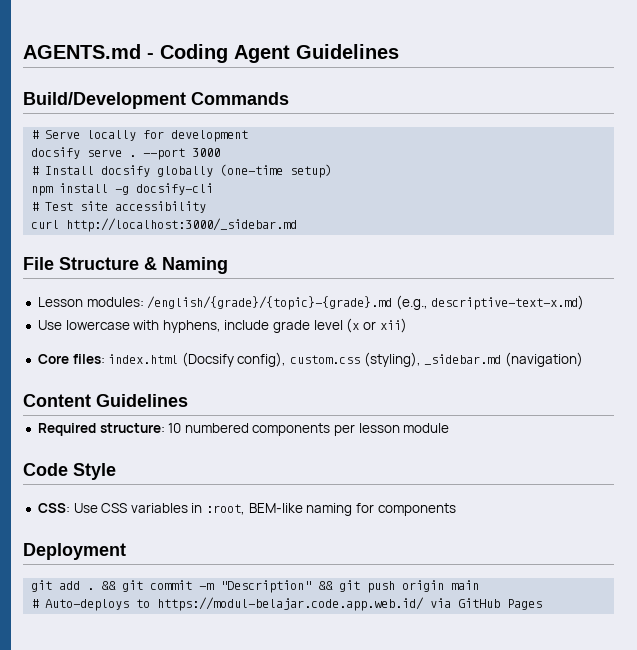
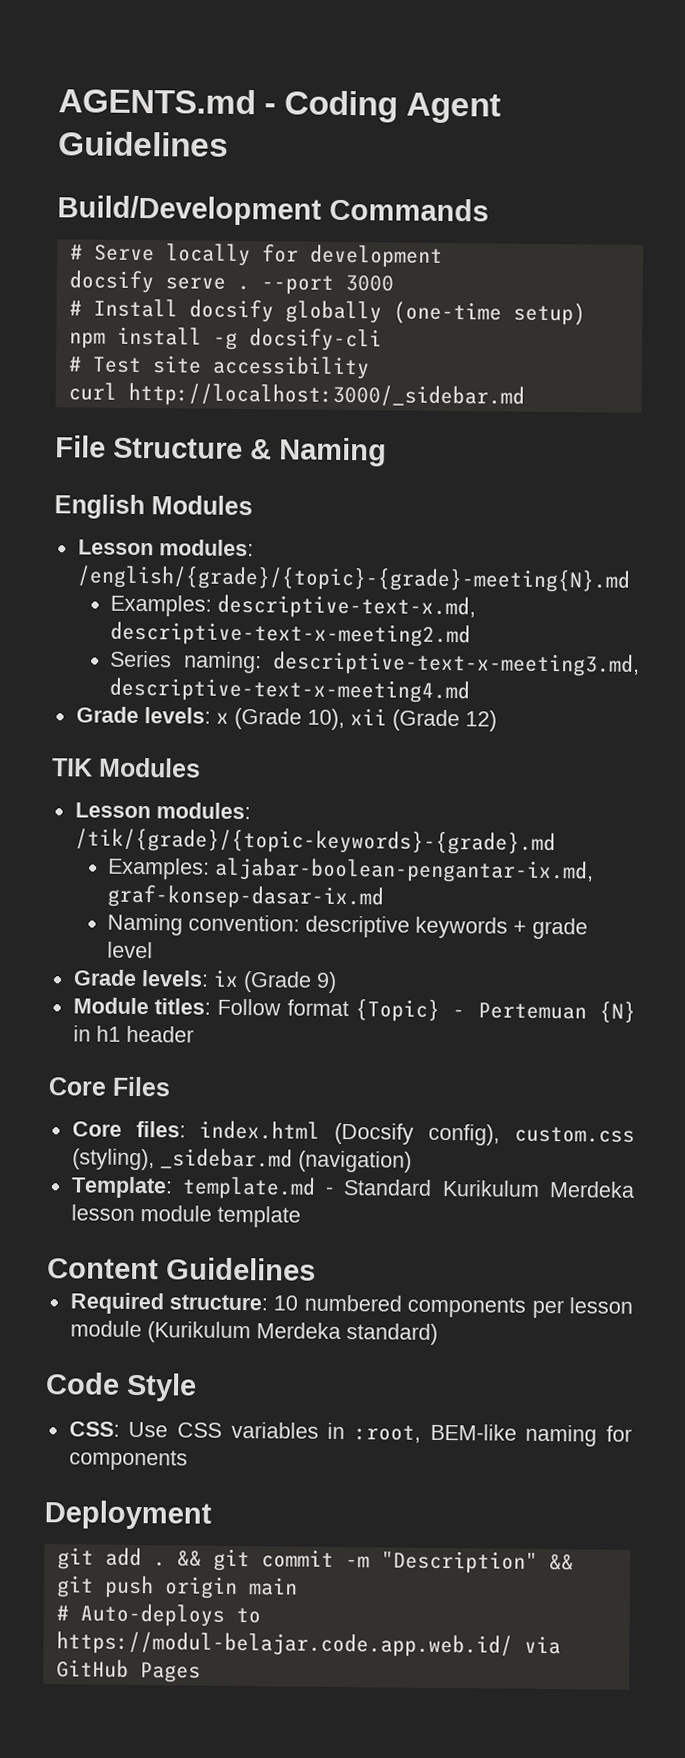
[37,295,585,310] [37,318,407,333] // Lesson modules: /english/{grade}/{topic}-{grade}.md (e.g., descriptive-text-x.md) // Use lowercase with hyphens, include grade level (x or xii) -> [54,494,253,520] [77,539,254,557] [76,564,631,593] [110,594,477,620] [110,621,472,648] [110,650,640,677] [109,677,471,704] [75,706,497,732] [51,757,201,778] [74,802,251,820] [74,827,556,856] [107,857,595,884] [107,884,385,910] [107,913,589,940] [107,941,154,959] [72,969,337,993] [72,997,637,1023] [72,1025,194,1043] [48,1076,171,1097] // English Modules // Lesson modules: /english/{grade}/{topic}-{grade}-meeting{N}.md // Examples: descriptive-text-x.md, descriptive-text-x-meeting2.md // Series naming: descriptive-text-x-meeting3.md, descriptive-text-x-meeting4.md // Grade levels: x (Grade 10), xii (Grade 12) // TIK Modules // Lesson modules: /tik/{grade}/{topic-keywords}-{grade}.md // Examples: aljabar-boolean-pengantar-ix.md, graf-konsep-dasar-ix.md // Naming convention: descriptive keywords + grade level // Grade levels: ix (Grade 9) // Module titles: Follow format {Topic} - Pertemuan {N} in h1 header // Core Files
(584, 359) none -> [70,1176,635,1200] [70,1204,301,1228] // Template: template.md - Standard Kurikulum Merdeka lesson module template
(450, 428) none -> [146,1321,438,1345] (Kurikulum Merdeka standard)

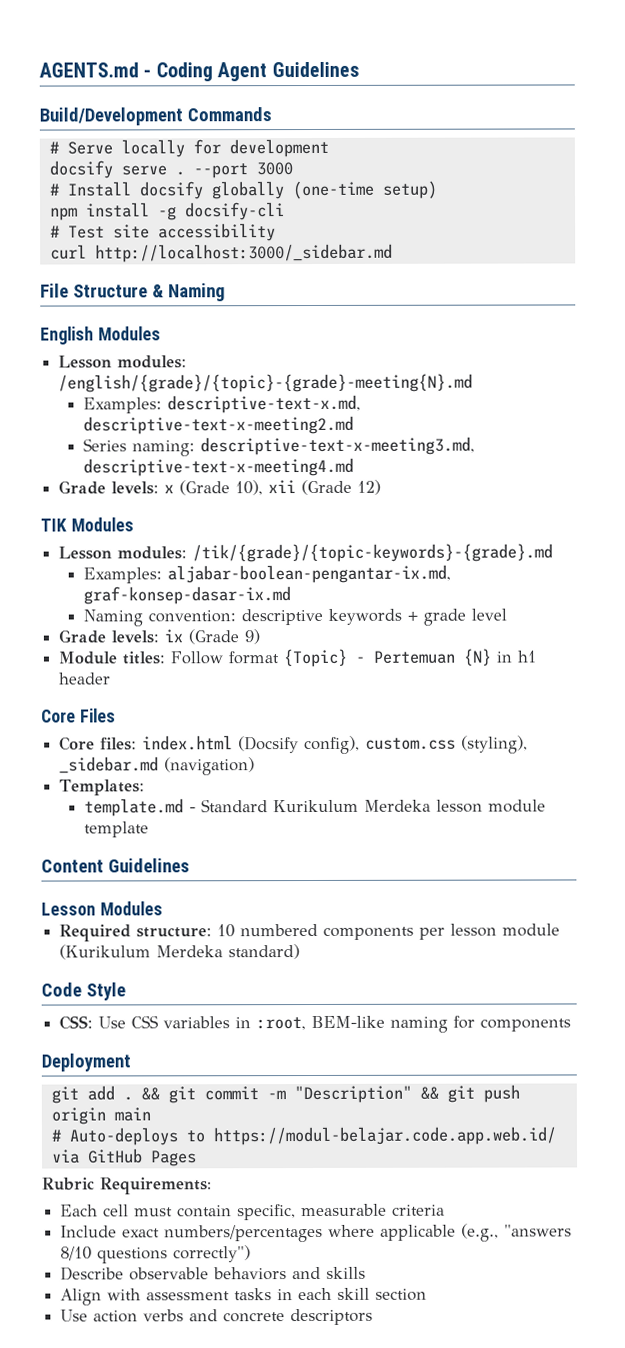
[70,1176,173,1199] Template: -> [59,779,146,796] Templates: //
(316, 1269) none -> [41,901,163,916] // Lesson Modules
(201, 1672) none -> [42,1177,212,1195] [60,1203,446,1221] [60,1223,573,1243] [60,1245,252,1264] [60,1266,367,1281] [60,1287,428,1306] [60,1308,374,1326] // Rubric Requirements: // Each cell must contain specific, measurable criteria // Include exact numbers/percentages where applicable (e.g., "answers 8/10 questions correctly") // Describe observable behaviors and skills // Align with assessment tasks in each skill section // Use action verbs and concrete descriptors

